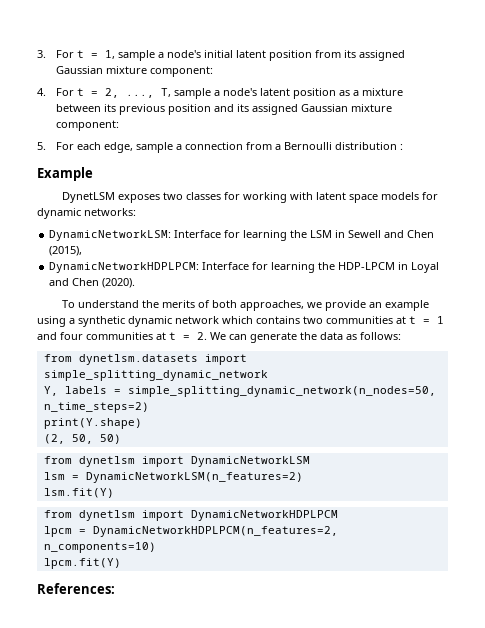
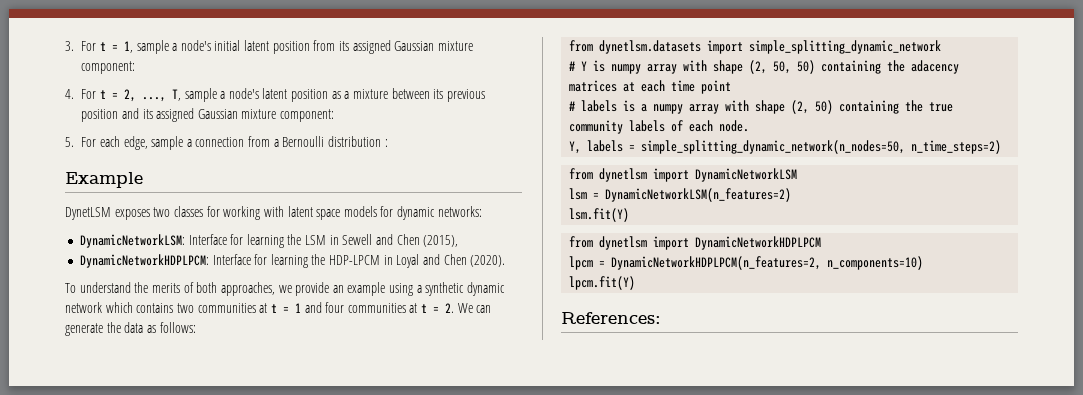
(268, 375) none -> [569,60,960,74] [569,80,732,94] [569,100,954,114] [569,120,750,134] // # Y is numpy array with shape (2, 50, 50) containing the adacency matrices at each time point // # labels is a numpy array with shape (2, 50) containing the true community labels of each node.
[43,418,142,429] [43,434,121,444] // print(Y.shape) // (2, 50, 50) -> (1002, 147) none

